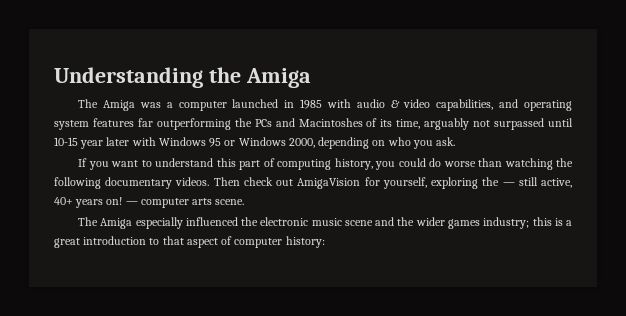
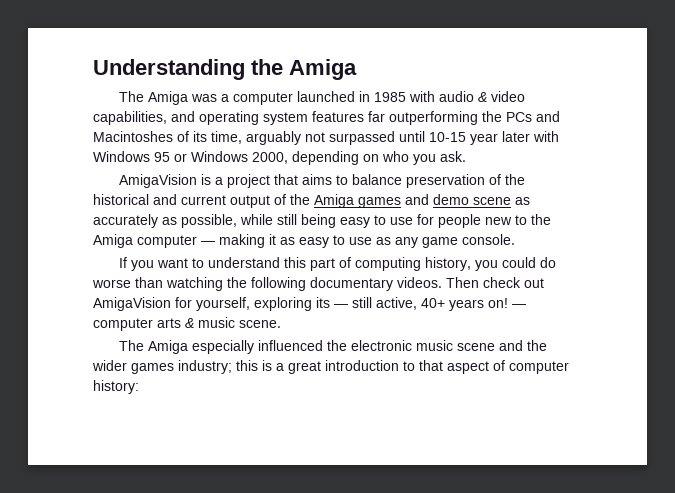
(456, 141) none -> [118,174,525,188] [93,194,530,208] [93,214,551,228] [93,234,515,248] // AmigaVision is a project that aims to balance preservation of the historical and current output of the Amiga games and demo scene as accurately as possible, while still being easy to use for people new to the Amiga computer — making it as easy to use as any game console.
[482,177,500,186] the -> [316,297,330,308] its
(213, 201) none -> [185,317,235,328] & music

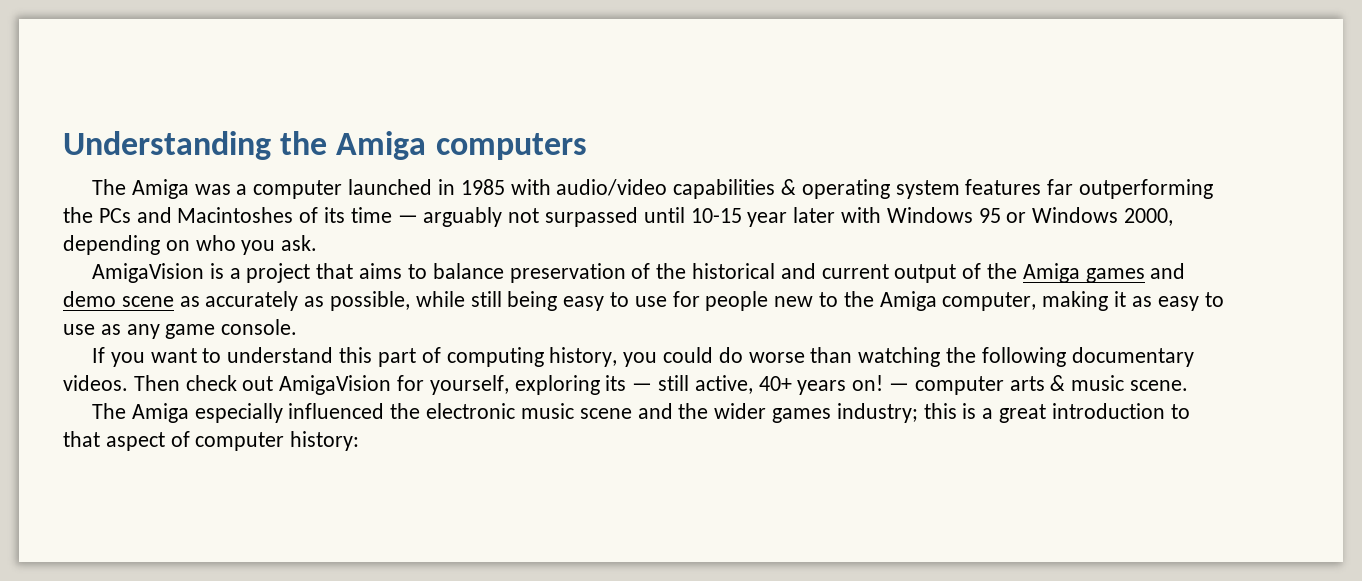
(357, 69) none -> [435,133,587,160] computers
[438,91,525,102] [93,111,195,125] audio & video capabilities, and -> [556,179,796,199] audio/video capabilities &
[211,131,242,144] time, -> [350,207,418,223] time —
[137,235,215,248] computer — -> [942,292,1037,311] computer,

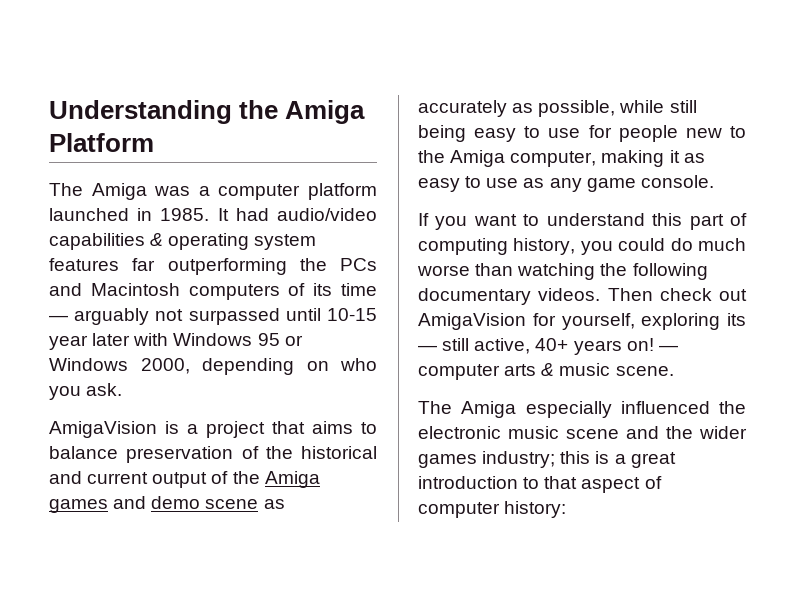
[435,133,587,160] computers -> [49,133,154,152] Platform
(343, 189) none -> [308,183,377,200] platform
[460,179,551,195] 1985 with -> [160,208,269,221] 1985. It had
[177,207,294,223] Macintoshes -> [90,283,280,300] Macintosh computers
(743, 355) none -> [698,238,746,251] much

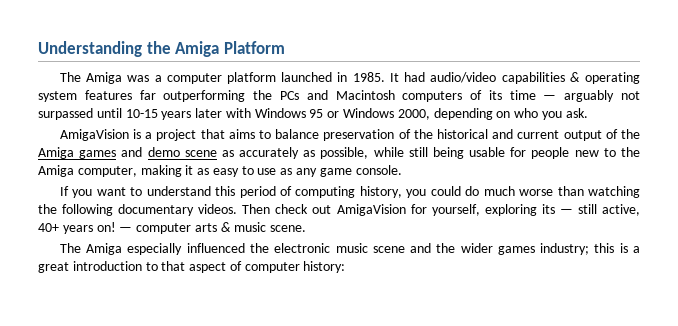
[49,335,88,350] year -> [161,111,192,120] years
[474,126,581,142] easy to use -> [469,147,506,157] usable
[689,214,724,230] part -> [239,186,276,198] period

